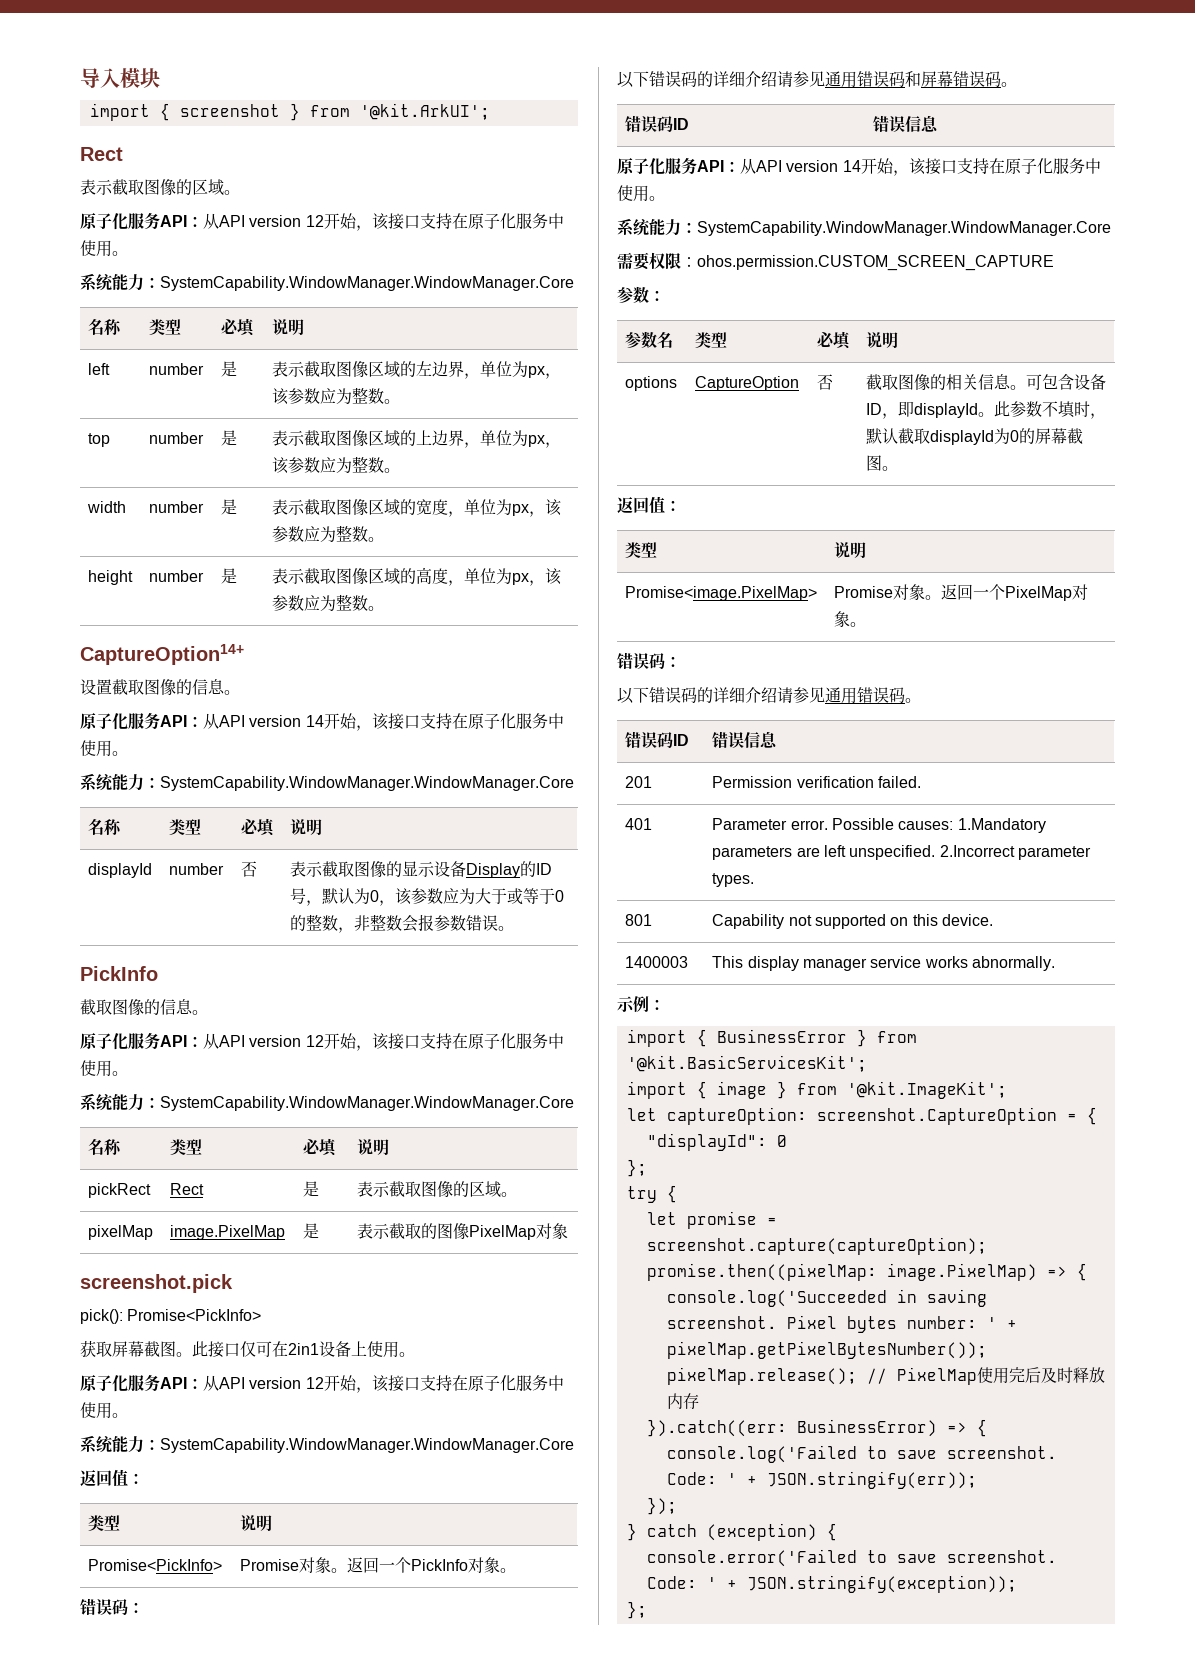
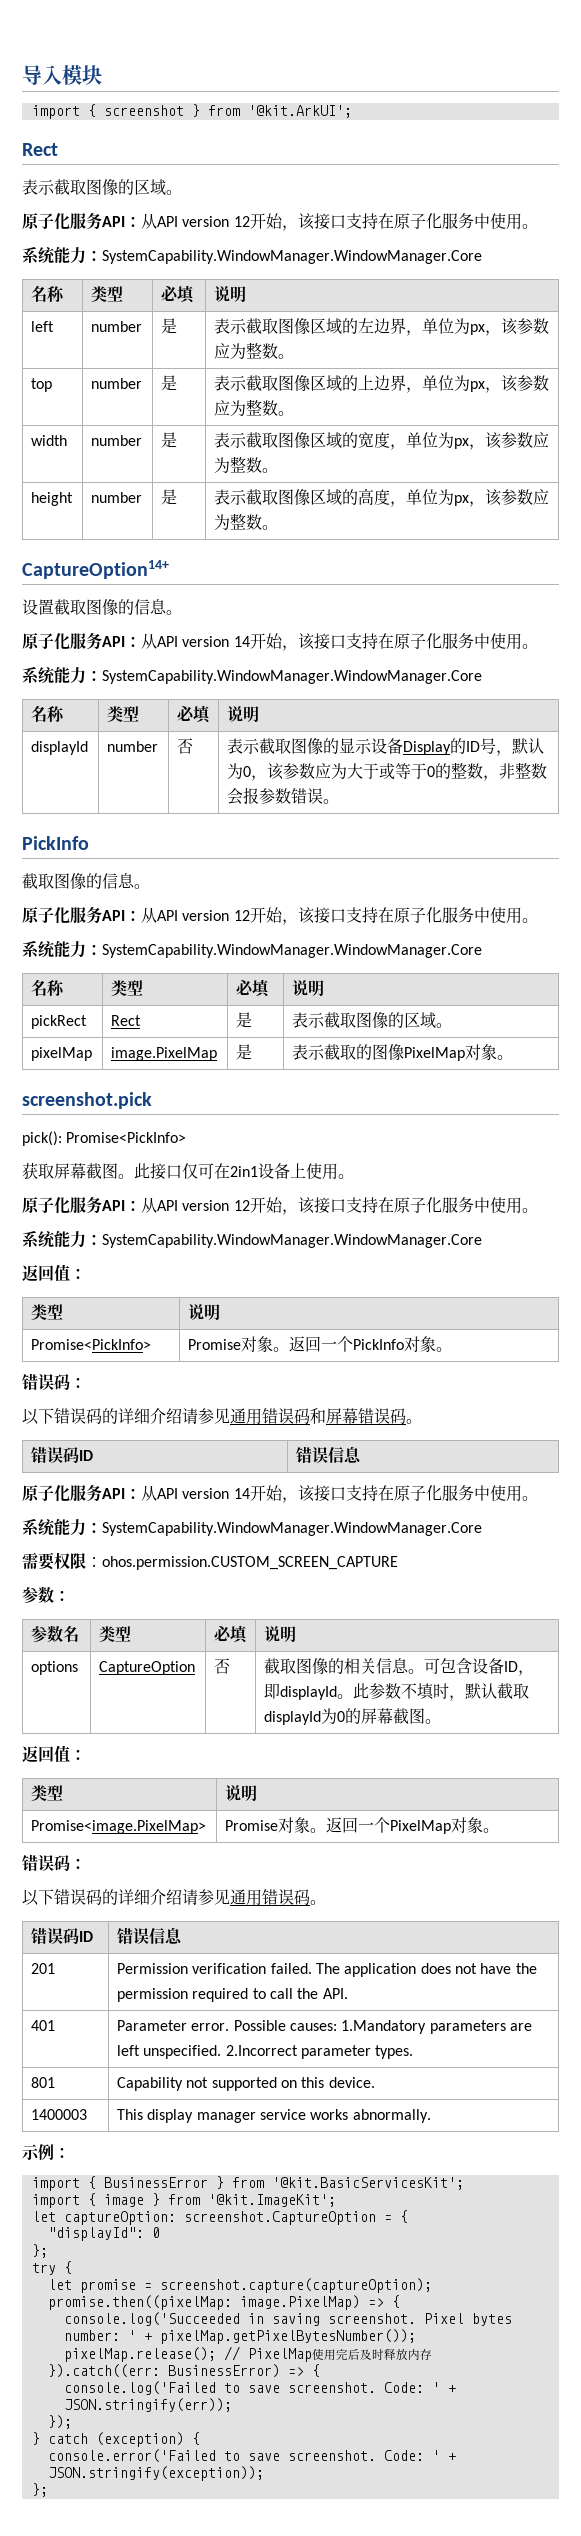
(569, 1231) none -> [497,1055,514,1060] 。
(922, 782) none -> [316,1963,537,1977] [117,1988,348,2002] The application does not have the permission required to call the API.

